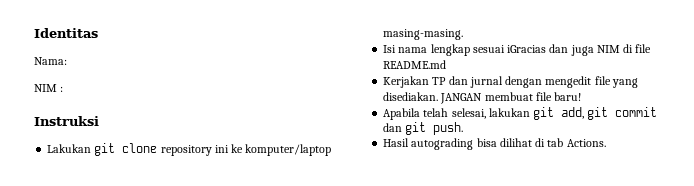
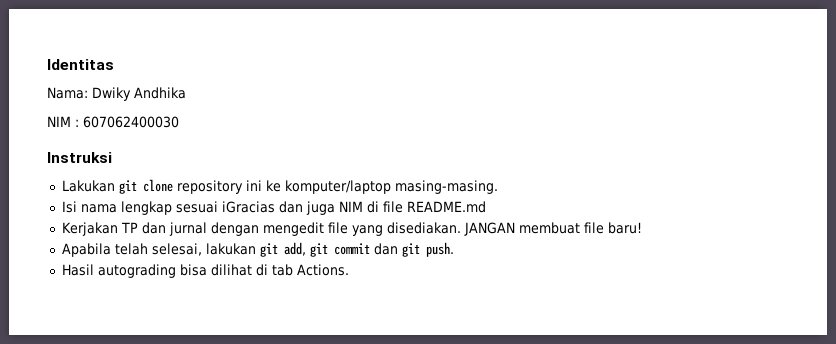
(67, 61) none -> [92,87,186,101] Dwiky Andhika
(64, 89) none -> [83,116,179,128] 607062400030

